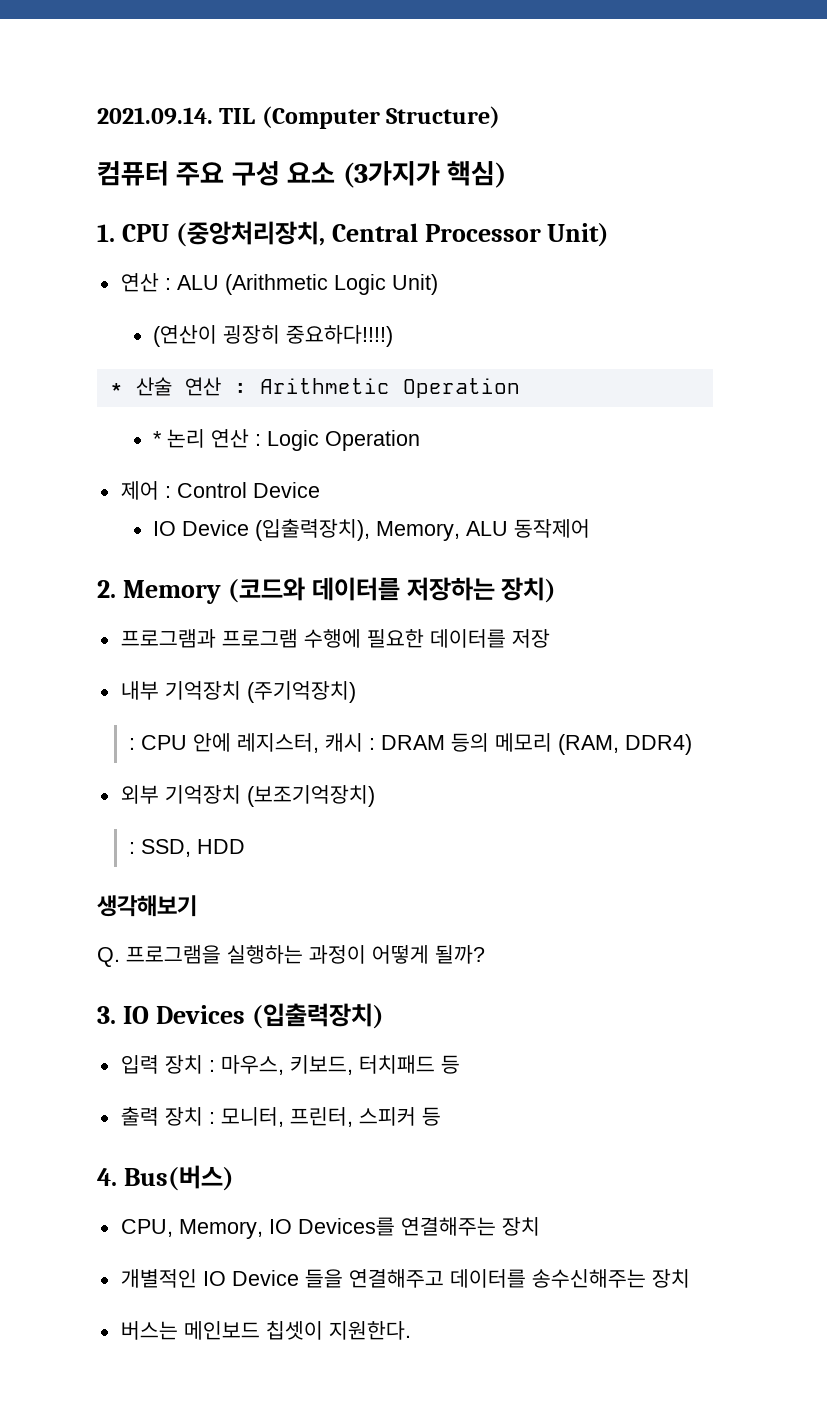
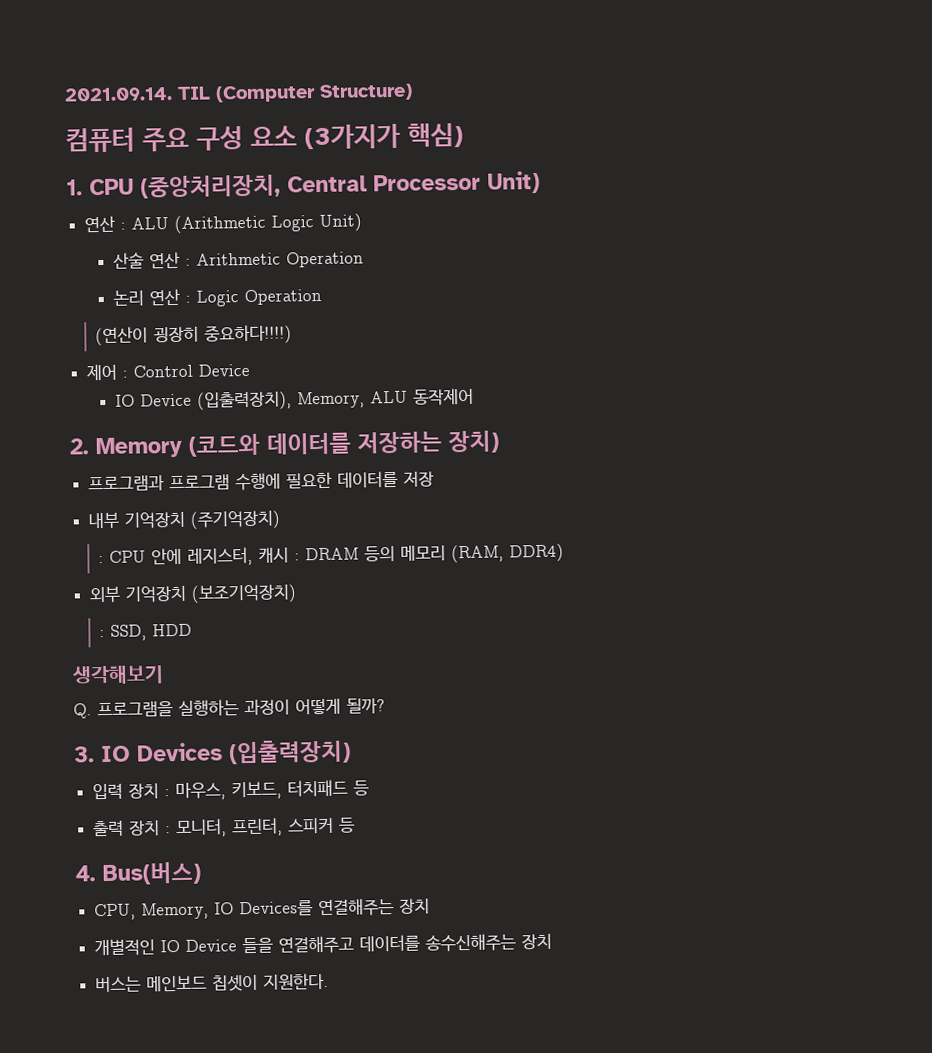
[152,325,393,347] [109,383,123,394] (연산이 굉장히 중요하다!!!!) // * -> (363, 222) none
[152,431,162,446] * -> (364, 259) none
(420, 440) none -> [95,324,293,347] // (연산이 굉장히 중요하다!!!!)

